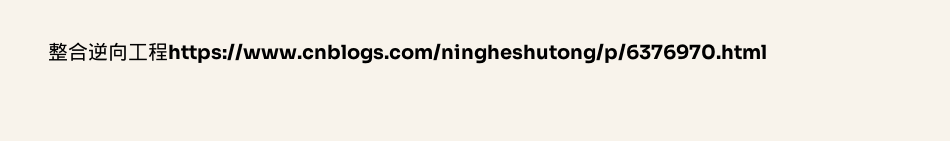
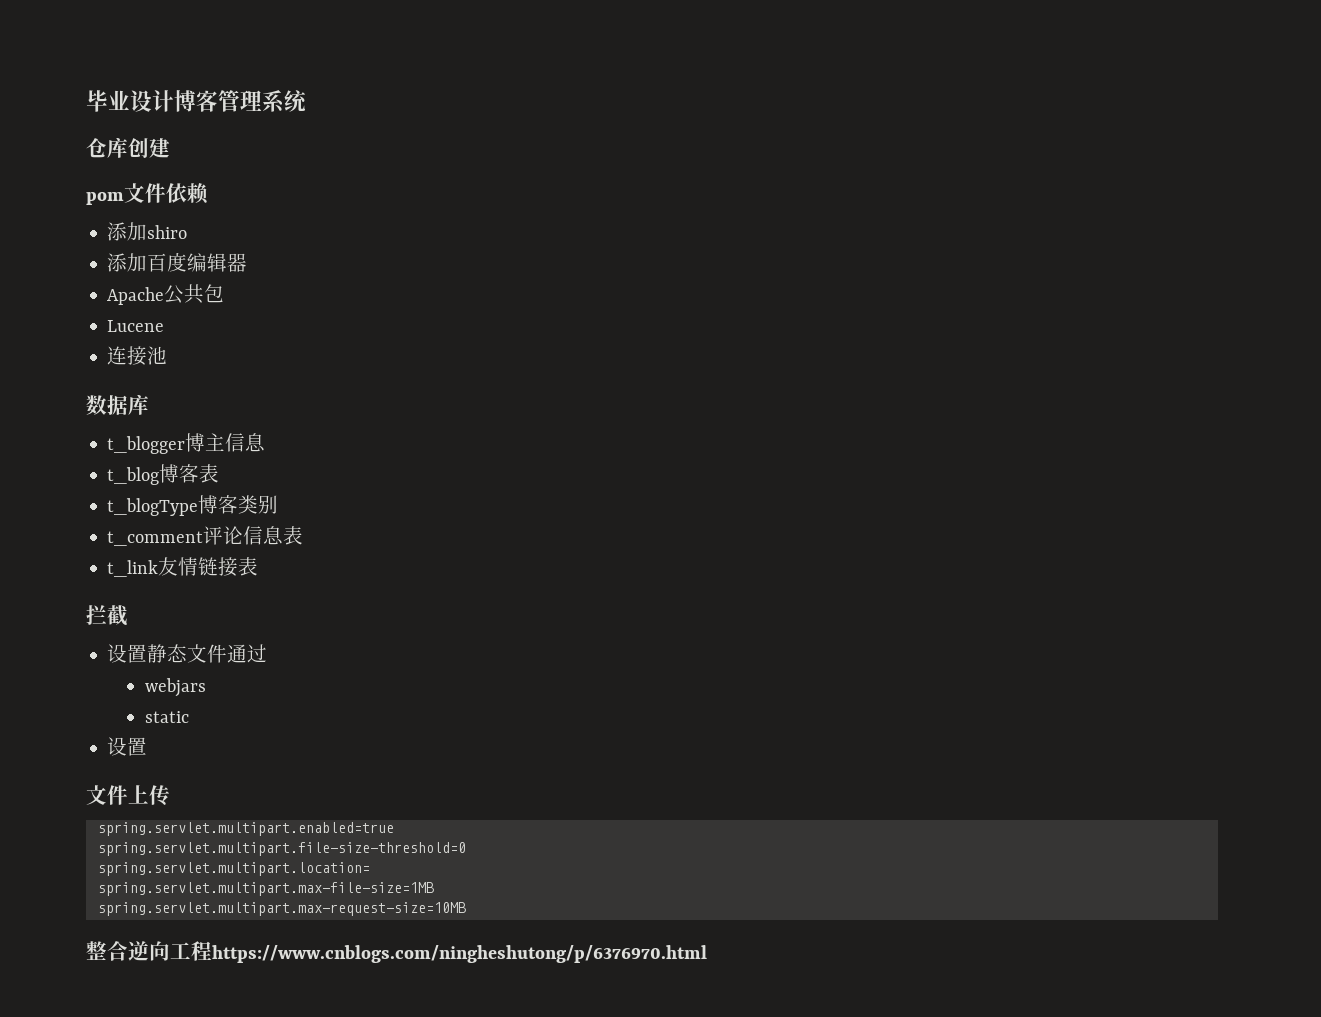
(48, 51) none -> [86,90,307,113] [86,137,170,158] [86,183,209,205] [107,222,188,241] [107,253,248,272] [107,284,225,305] [107,320,165,332] [107,346,168,366] [86,394,149,415] [107,433,266,454] [107,464,220,485] [107,495,279,516] [107,526,304,546] [107,557,259,577] [86,605,128,626] [107,644,268,663] [144,678,206,697] [144,711,189,723] [107,737,148,756] [86,785,170,806] [97,822,394,836] [97,842,466,856] [97,862,370,876] [97,882,434,896] [97,902,466,916] 毕业设计博客管理系统 // 仓库创建 // pom文件依赖 // 添加shiro // 添加百度编辑器 // Apache公共包 // Lucene // 连接池 // 数据库 // t_blogger博主信息 // t_blog博客表 // t_blogType博客类别 // t_comment评论信息表 // t_link友情链接表 // 拦截 // 设置静态文件通过 // webjars // static // 设置 // 文件上传 // spring.servlet.multipart.enabled=true // spring.servlet.multipart.file-size-threshold=0 // spring.servlet.multipart.location= // spring.servlet.multipart.max-file-size=1MB // spring.servlet.multipart.max-request-size=10MB //

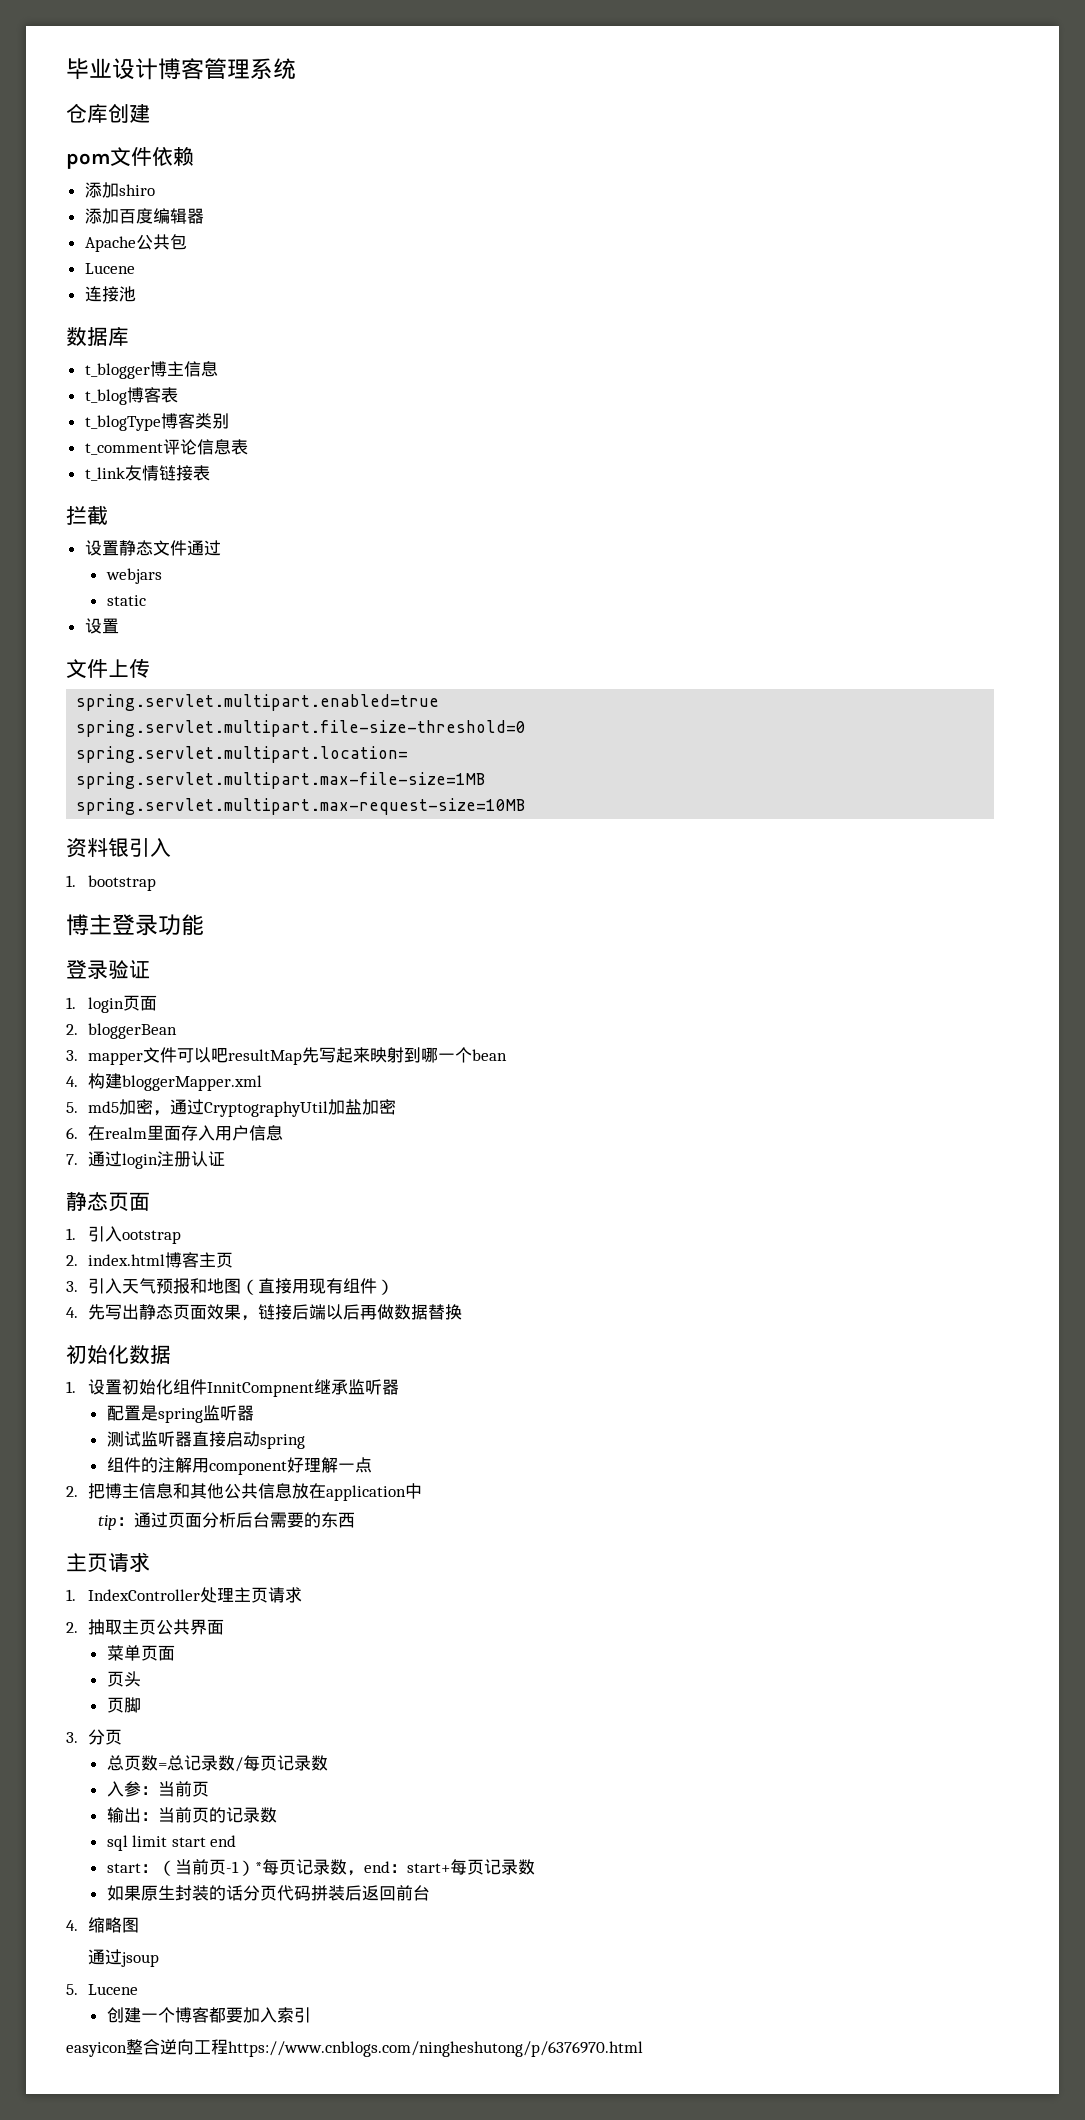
(466, 909) none -> [66,838,171,858] [66,875,156,891] [66,914,204,936] [66,960,150,979] [66,995,157,1013] [66,1023,177,1039] [66,1047,507,1065] [66,1073,262,1091] [66,1099,396,1117] [66,1125,283,1141] [66,1151,225,1169] [66,1191,150,1211] [66,1226,181,1244] [66,1252,233,1268] [66,1278,394,1295] [66,1304,462,1321] [66,1344,171,1364] [66,1379,399,1397] [106,1405,254,1423] [106,1431,305,1449] [106,1457,372,1475] [66,1483,422,1501] [97,1512,355,1530] [66,1552,150,1572] [66,1587,302,1603] [66,1619,224,1635] [106,1645,175,1661] [106,1671,141,1687] [106,1697,141,1713] [66,1729,122,1745] [106,1755,328,1772] [106,1781,209,1797] [106,1807,277,1823] [106,1835,237,1851] [106,1859,535,1876] [106,1885,430,1901] [66,1917,139,1933] [87,1949,159,1967] [66,1984,138,1995] [106,2007,311,2023] [66,2042,127,2057] 资料银引入 // 1. bootstrap // 博主登录功能 // 登录验证 // 1. login页面 // 2. bloggerBean // 3. mapper文件可以吧resultMap先写起来映射到哪一个bean // 4.构建bloggerMapper.xml // 5. md5加密，通过CryptographyUtil加盐加密 // 6.在realm里面存入用户信息 // 7.通过login注册认证 // 静态页面 // 1.引入ootstrap // 2. index.html博客主页 // 3.引入天气预报和地图（直接用现有组件） // 4.先写出静态页面效果，链接后端以后再做数据替换 // 初始化数据 // 1.设置初始化组件InnitCompnent继承监听器 // 配置是spring监听器 // 测试监听器直接启动spring // 组件的注解用component好理解一点 // 2.把博主信息和其他公共信息放在application中 // tip：通过页面分析后台需要的东西 // 主页请求 // 1. IndexController处理主页请求 // 2.抽取主页公共界面 // 菜单页面 // 页头 // 页脚 // 3.分页 // 总页数=总记录数/每页记录数 // 入参：当前页 // 输出：当前页的记录数 // sql limit start end // start：（当前页-1）*每页记录数，end：start+每页记录数 // 如果原生封装的话分页代码拼装后返回前台 // 4.缩略图 // 通过jsoup // 5. Lucene // 创建一个博客都要加入索引 // easyicon

